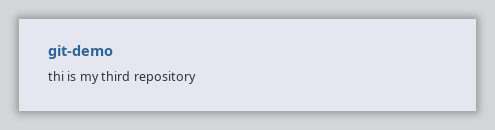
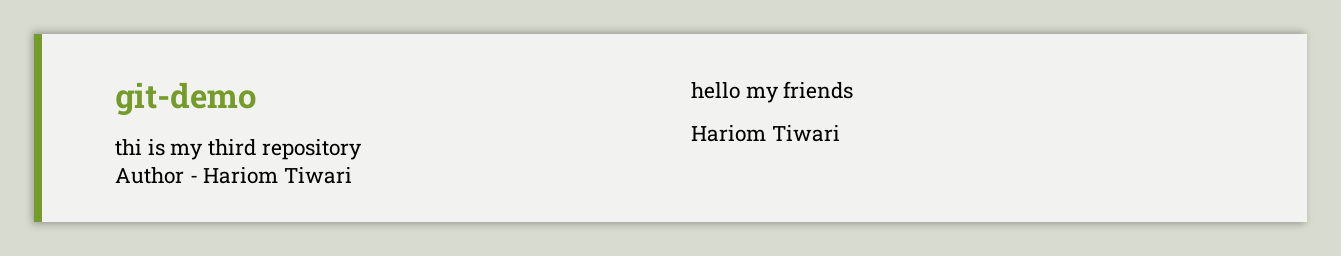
(196, 77) none -> [115,167,353,184] [691,81,854,103] [691,125,840,142] // Author - Hariom Tiwari // hello my friends // Hariom Tiwari

